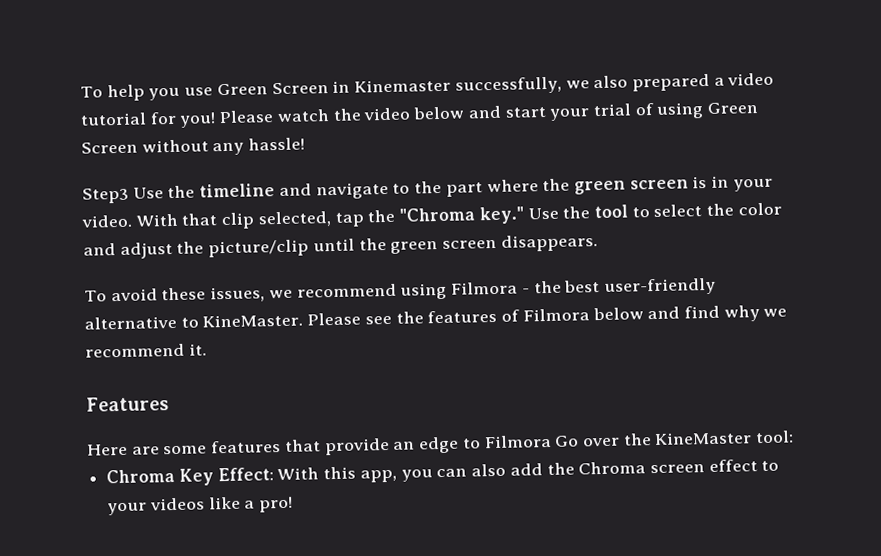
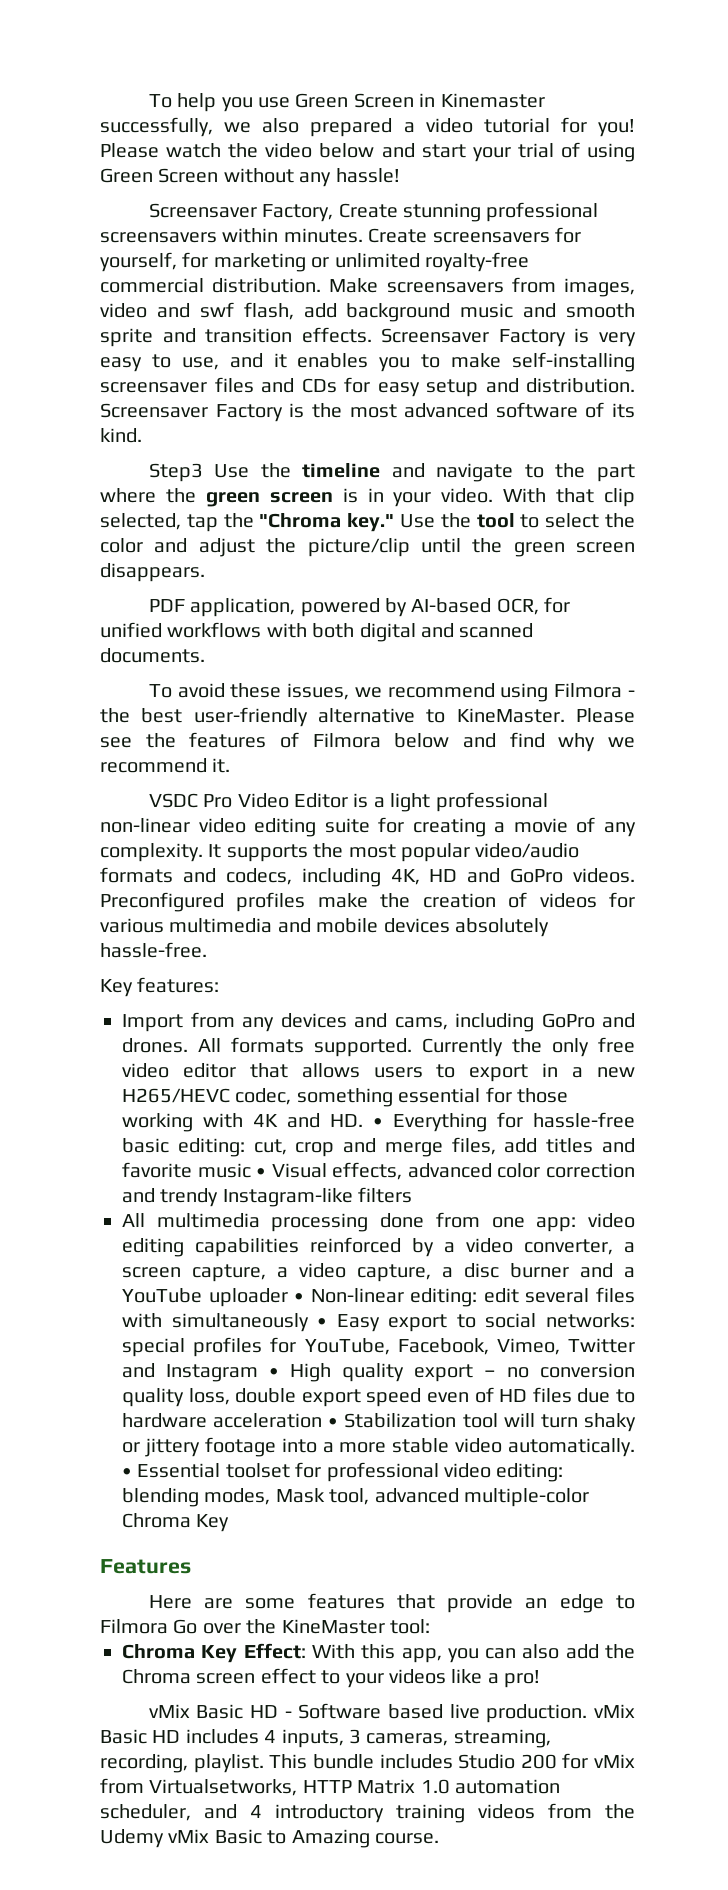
(306, 144) none -> [148,202,599,222] [100,227,581,243] [100,252,529,272] [100,277,635,297] [100,302,635,322] [100,327,636,347] [100,352,636,372] [100,377,635,397] [100,402,635,422] [100,428,142,443] // Screensaver Factory, Create stunning professional screensavers within minutes. Create screensavers for yourself, for marketing or unlimited royalty-free commercial distribution. Make screensavers from images, video and swf flash, add background music and smooth sprite and transition effects. Screensaver Factory is very easy to use, and it enables you to make self-installing screensaver files and CDs for easy setup and distribution. Screensaver Factory is the most advanced software of its kind.
(598, 243) none -> [148,597,571,617] [100,622,534,642] [100,648,205,663] // PDF application, powered by AI-based OCR, for unified workflows with both digital and scanned documents.
(207, 349) none -> [148,792,548,812] [100,817,636,837] [100,843,580,862] [100,867,635,887] [100,892,635,912] [100,918,549,937] [100,942,207,958] [100,977,220,997] [122,1012,635,1032] [122,1037,635,1057] [122,1063,636,1082] [122,1087,568,1107] [122,1112,635,1132] [122,1137,635,1157] [122,1162,635,1180] [122,1187,413,1207] [122,1212,635,1232] [122,1237,635,1257] [122,1263,635,1282] [122,1287,635,1307] [122,1313,635,1332] [122,1337,635,1357] [122,1363,635,1382] [122,1387,636,1407] [122,1413,637,1432] [122,1437,635,1457] [122,1462,564,1482] [122,1488,589,1507] [122,1513,230,1532] // VSDC Pro Video Editor is a light professional non-linear video editing suite for creating a movie of any complexity. It supports the most popular video/audio formats and codecs, including 4K, HD and GoPro videos. Preconfigured profiles make the creation of videos for various multimedia and mobile devices absolutely hassle-free. // Key features: // Import from any devices and cams, including GoPro and drones. All formats supported. Сurrently the only free video editor that allows users to export in a new H265/HEVC codec, something essential for those working with 4K and HD. • Everything for hassle-free basic editing: cut, crop and merge files, add titles and favorite music • Visual effects, advanced color correction and trendy Instagram-like filters // All multimedia processing done from one app: video editing capabilities reinforced by a video converter, a screen capture, a video capture, a disc burner and a YouTube uploader • Non-linear editing: edit several files with simultaneously • Easy export to social networks: special profiles for YouTube, Facebook, Vimeo, Twitter and Instagram • High quality export – no conversion quality loss, double export speed even of HD files due to hardware acceleration • Stabilization tool will turn shaky or jittery footage into a more stable video automatically. • Essential toolset for professional video editing: blending modes, Mask tool, advanced multiple-color Chroma Key
(294, 504) none -> [148,1703,635,1723] [100,1729,551,1748] [100,1753,635,1773] [100,1778,560,1796] [100,1803,635,1823] [100,1829,439,1848] // vMix Basic HD - Software based live production. vMix Basic HD includes 4 inputs, 3 cameras, streaming, recording, playlist. This bundle includes Studio 200 for vMix from Virtualsetworks, HTTP Matrix 1.0 automation scheduler, and 4 introductory training videos from the Udemy vMix Basic to Amazing course.

